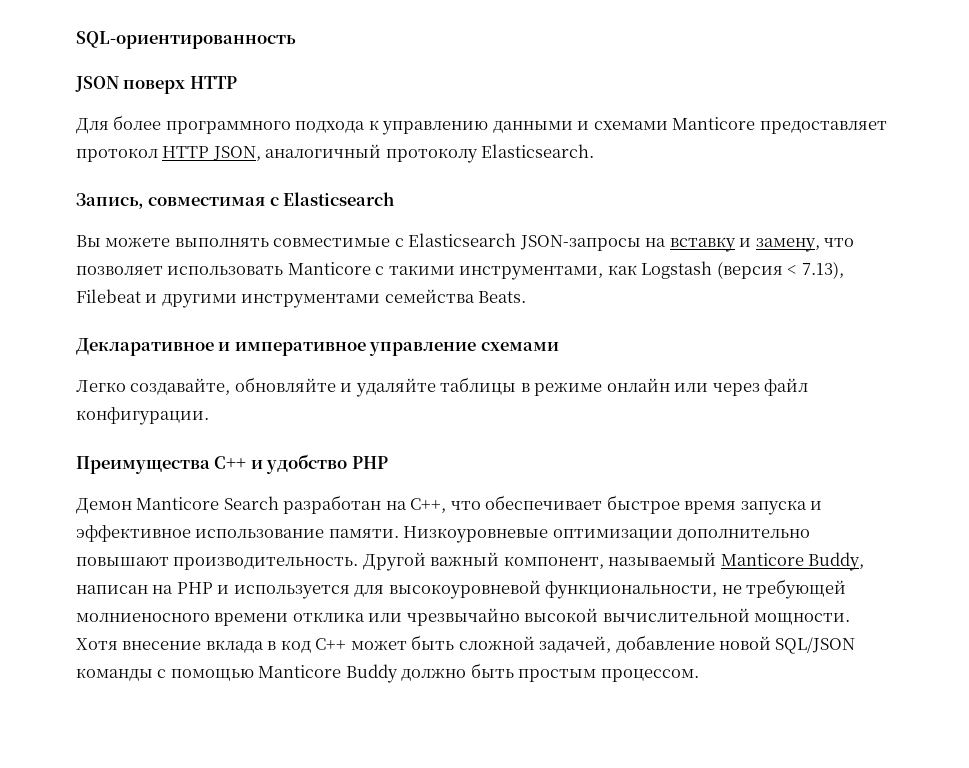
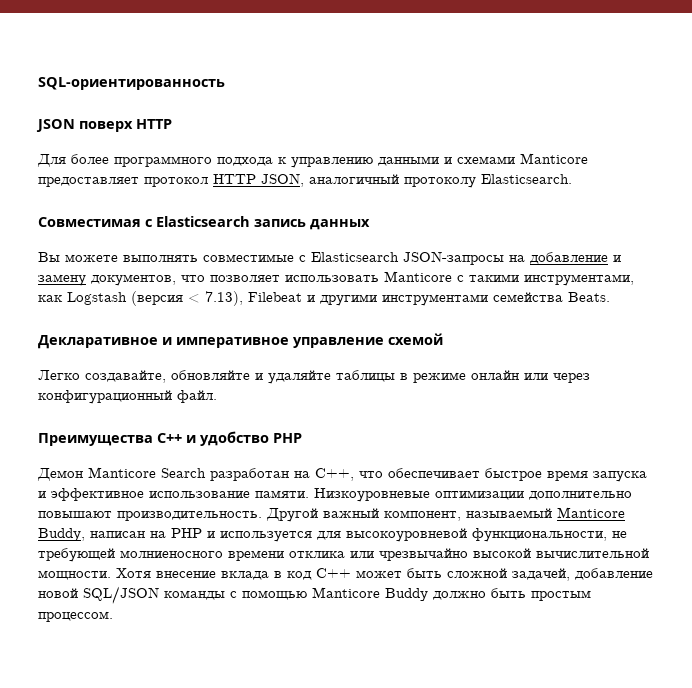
[76,192,395,209] Запись, совместимая с Elasticsearch -> [38,216,370,230] Совместимая с Elasticsearch запись данных
[669,237,820,252] вставку и замену, -> [530,252,621,264] [38,274,176,286] добавление и замену документов,
[480,342,559,351] схемами -> [388,333,443,345] схемой
[764,378,809,396] [76,407,209,425] файл конфигурации. -> [38,390,217,404] конфигурационный файл.

